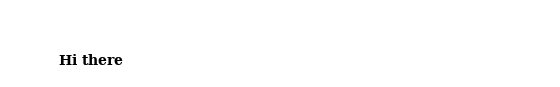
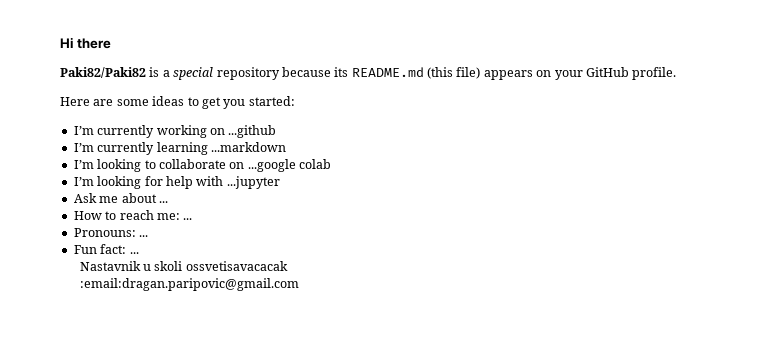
(123, 59) none -> [60,67,677,80] [60,96,295,109] [73,125,277,138] [73,142,286,155] [73,159,331,172] [73,176,280,189] [73,193,168,203] [73,210,193,220] [73,228,149,237] [73,244,139,254] [79,261,288,271] [79,278,299,291] // Paki82/Paki82 is a special repository because its README.md (this file) appears on your GitHub profile. // Here are some ideas to get you started: // I’m currently working on ...github // I’m currently learning ...markdown // I’m looking to collaborate on ...google colab // I’m looking for help with ...jupyter // Ask me about ... // How to reach me: ... // Pronouns: ... // Fun fact: ... // Nastavnik u skoli ossvetisavacacak // :email:dragan.paripovic@gmail.com

